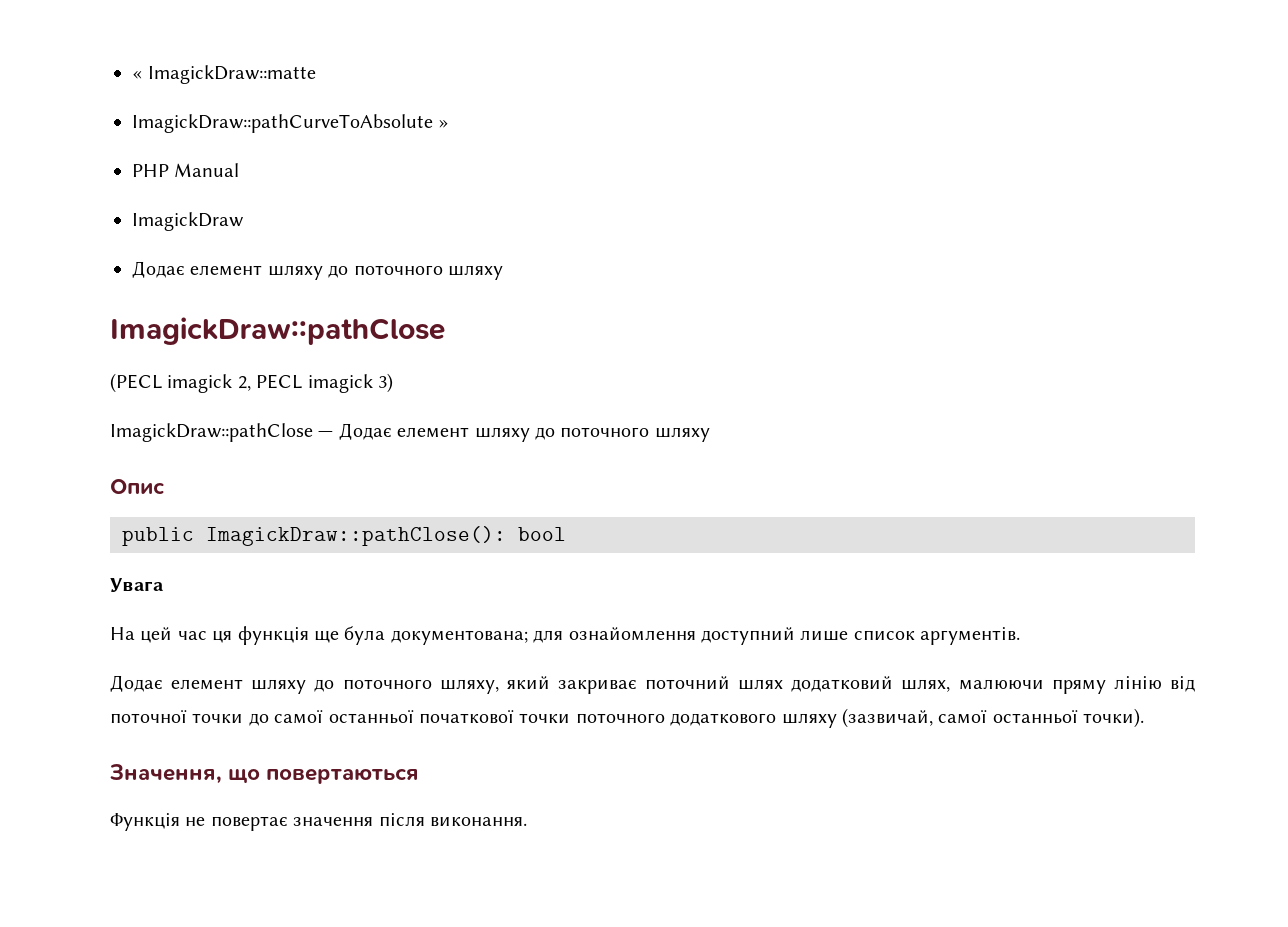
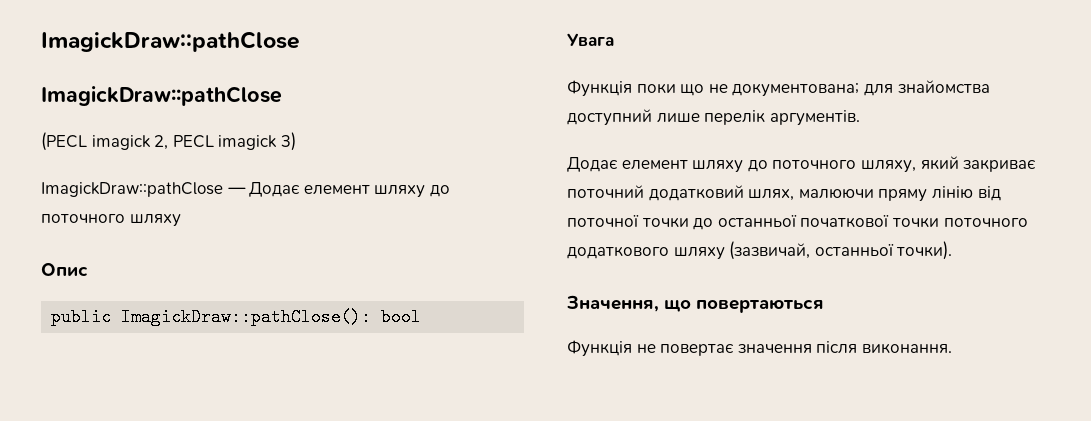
[132,65,317,84] [132,114,450,133] [132,163,240,177] [132,212,244,231] [132,261,503,280] « ImagickDraw::matte // ImagickDraw::pathCurveToAbsolute » // PHP Manual // ImagickDraw // Додає елемент шляху до поточного шляху -> [41,31,300,52] ImagickDraw::pathClose
[110,626,386,645] На цей час ця функція ще була -> [567,80,728,97] Функція поки що не
[568,627,696,641] ознайомлення -> [897,80,990,93] знайомства
[853,630,915,640] список -> [704,110,766,125] перелік
[738,679,784,690] шлях -> (644, 191) none
[274,710,324,724] самої -> (714, 224) none
[938,710,988,724] самої -> (811, 250) none

